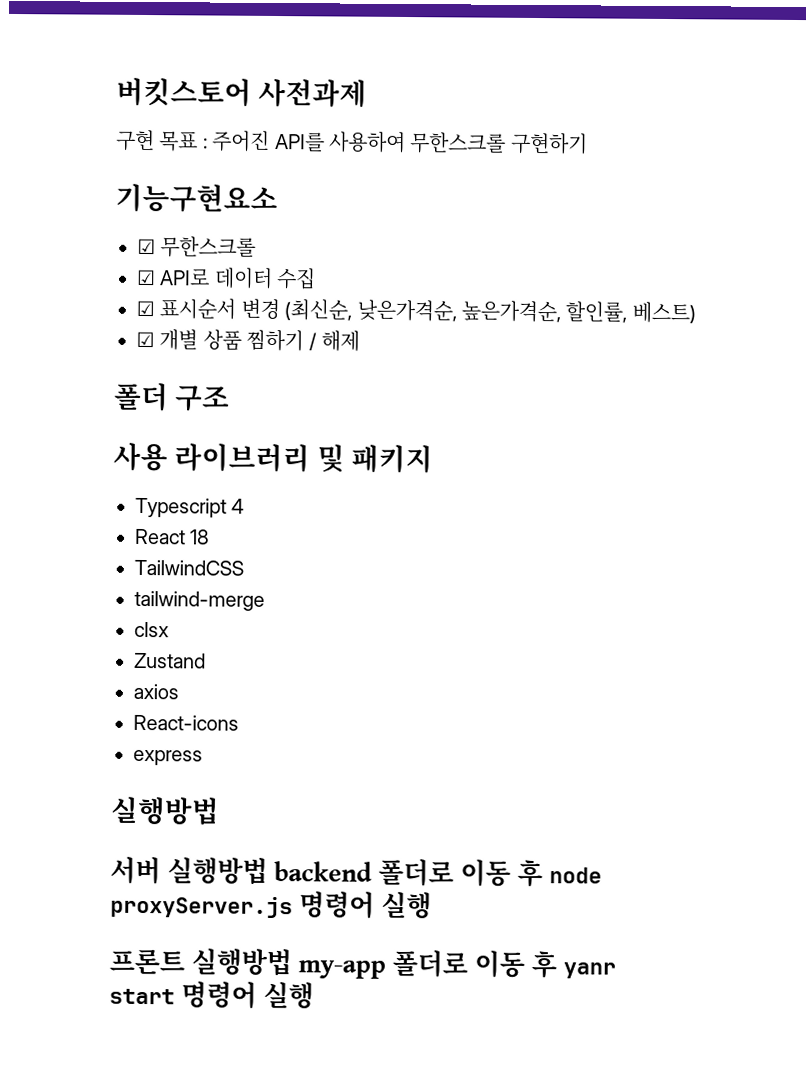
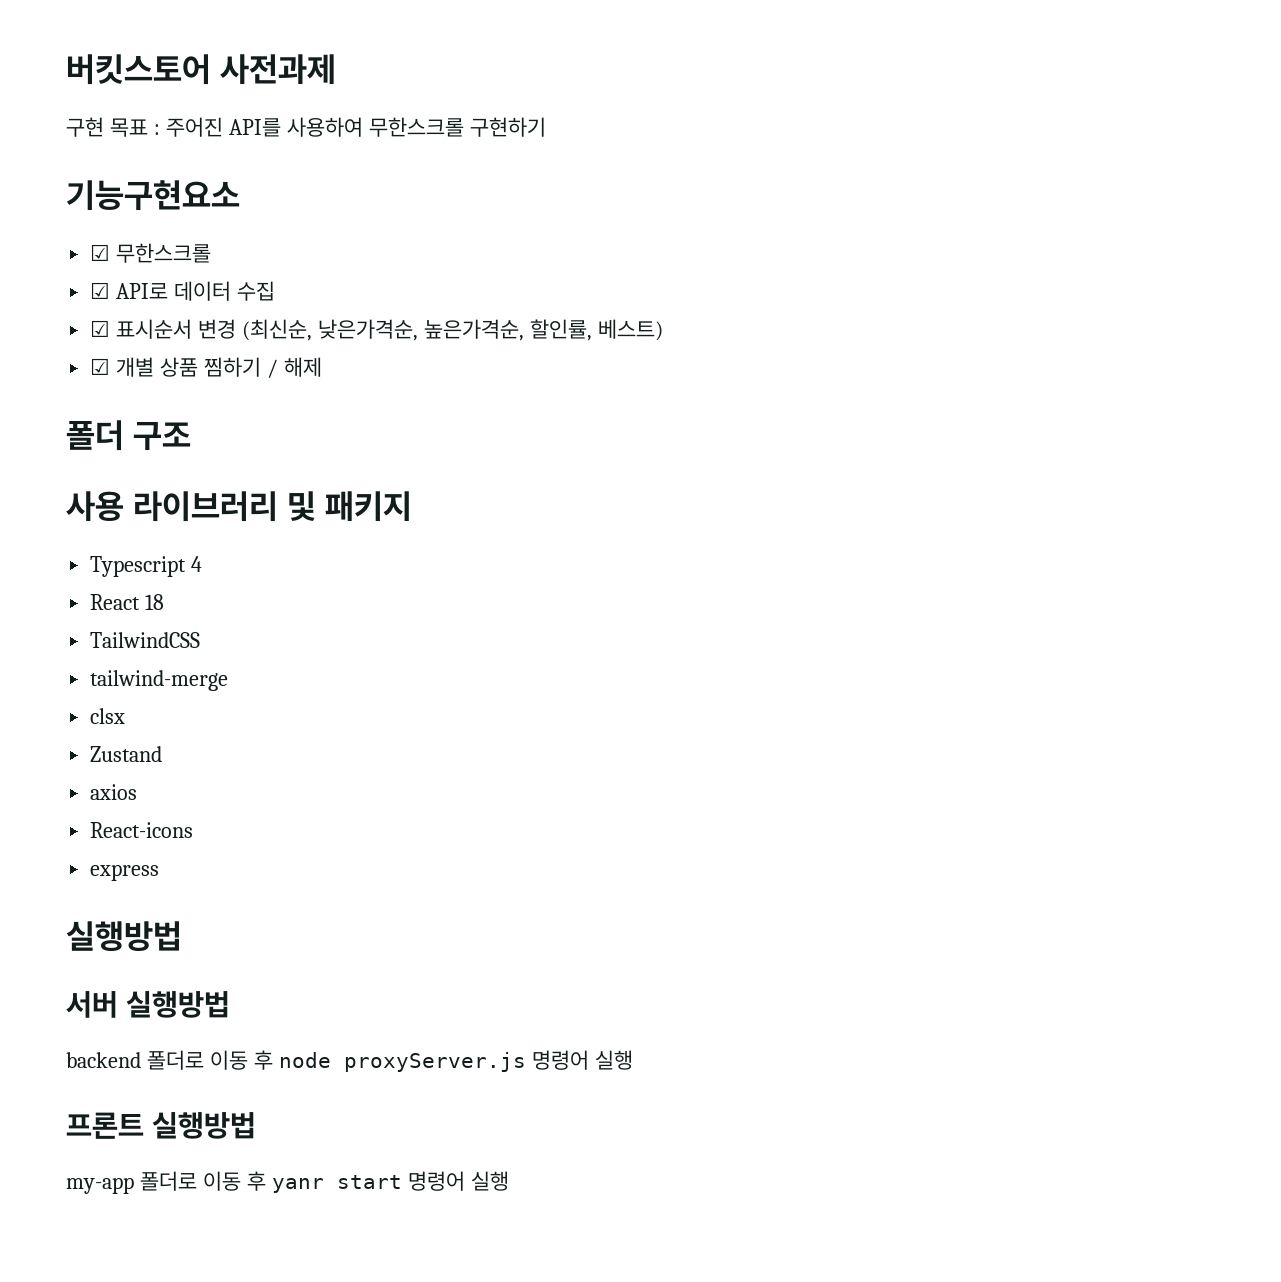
(269, 871) none -> (231, 1004) //
(293, 962) none -> (257, 1125) //

